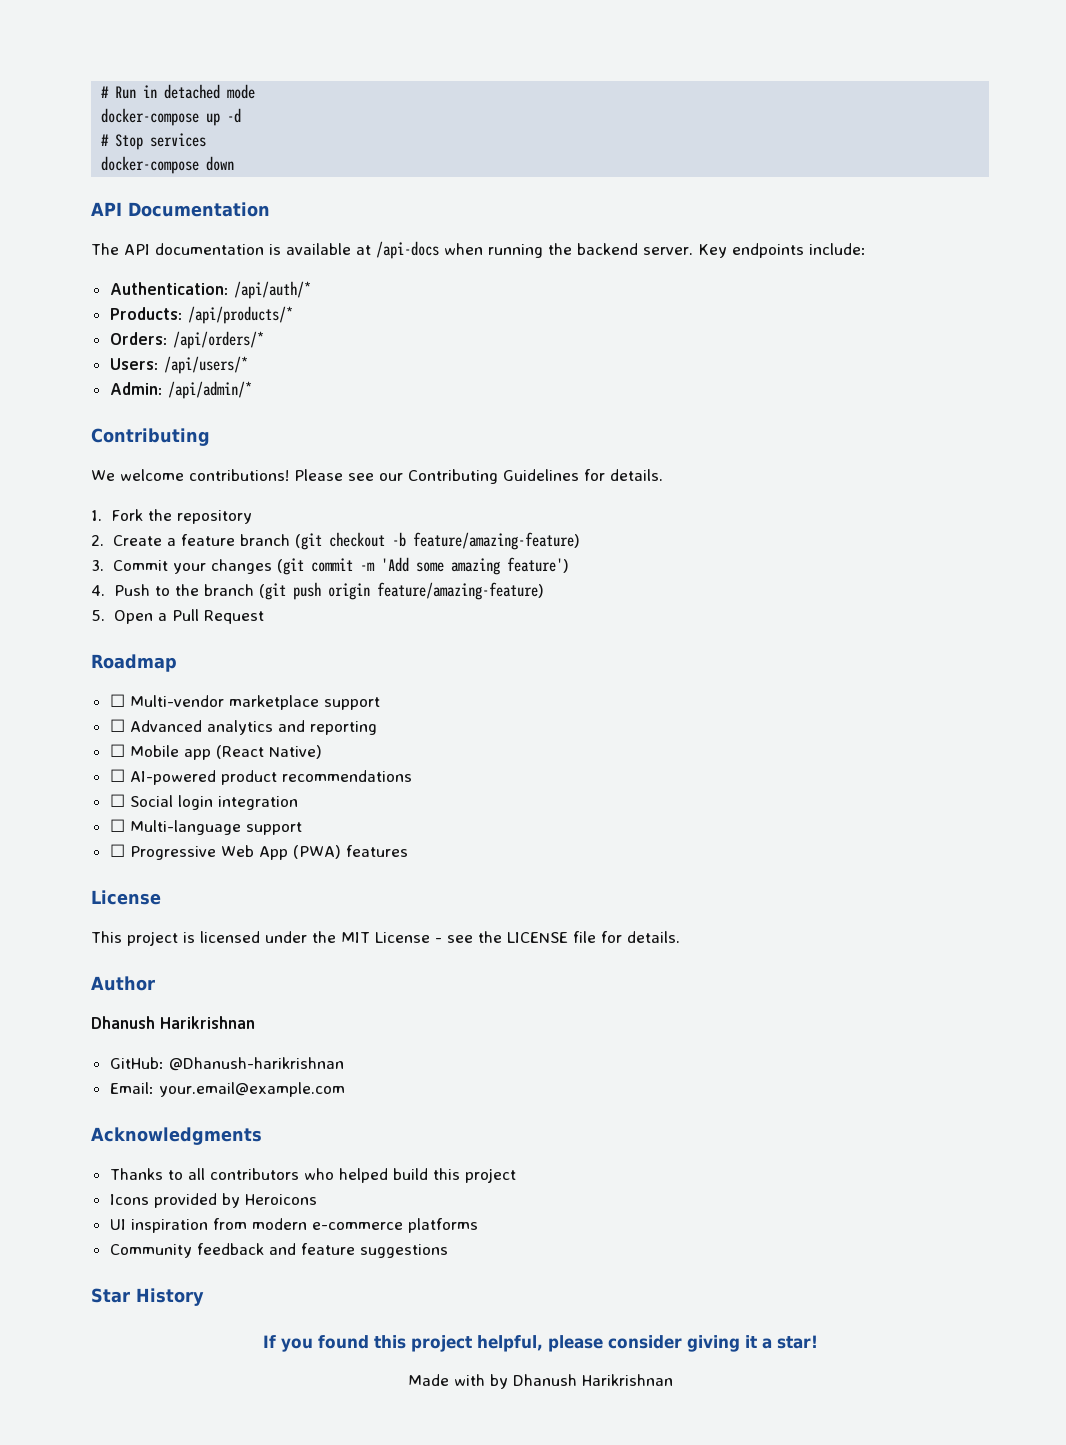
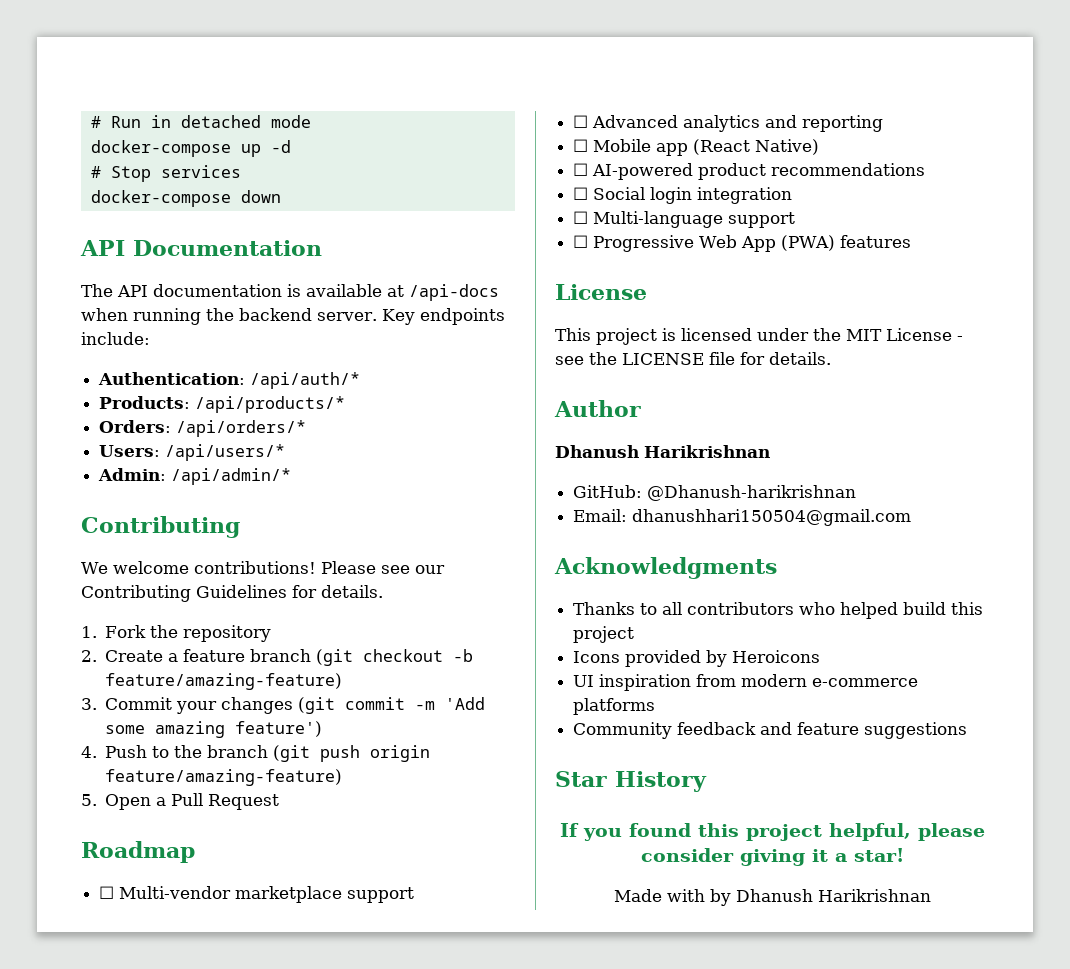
[158,1082,345,1097] your.email@example.com -> [632,509,912,526] dhanushhari150504@gmail.com

